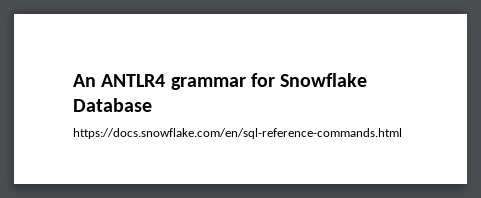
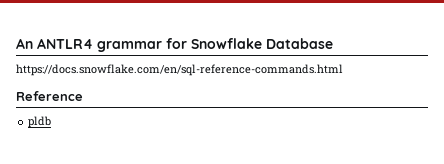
(402, 133) none -> [16,91,83,101] [28,116,52,128] // Reference // pldb

